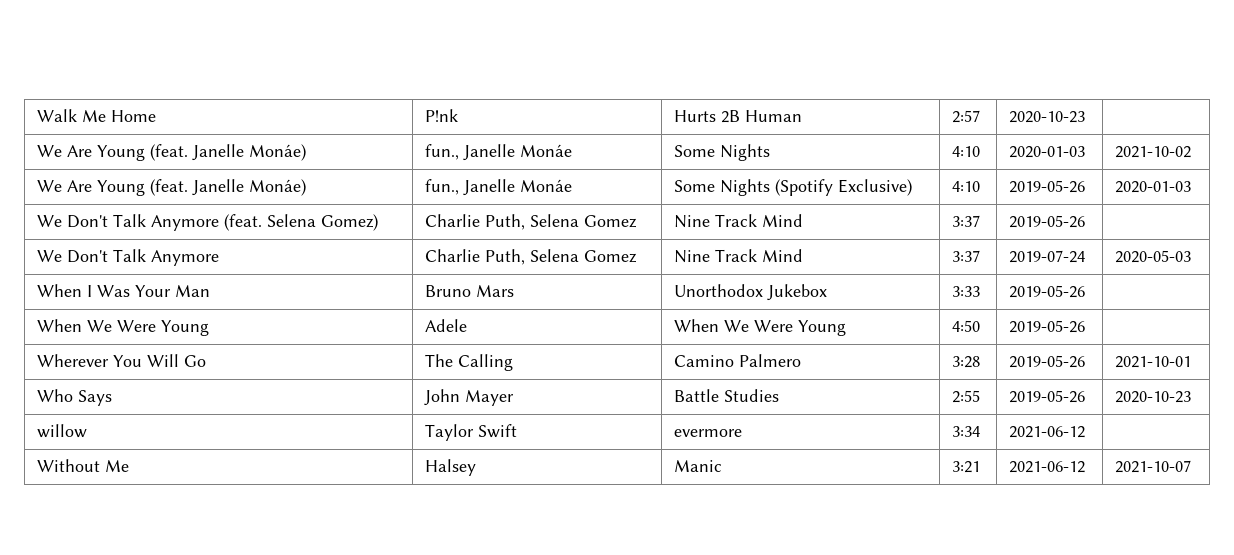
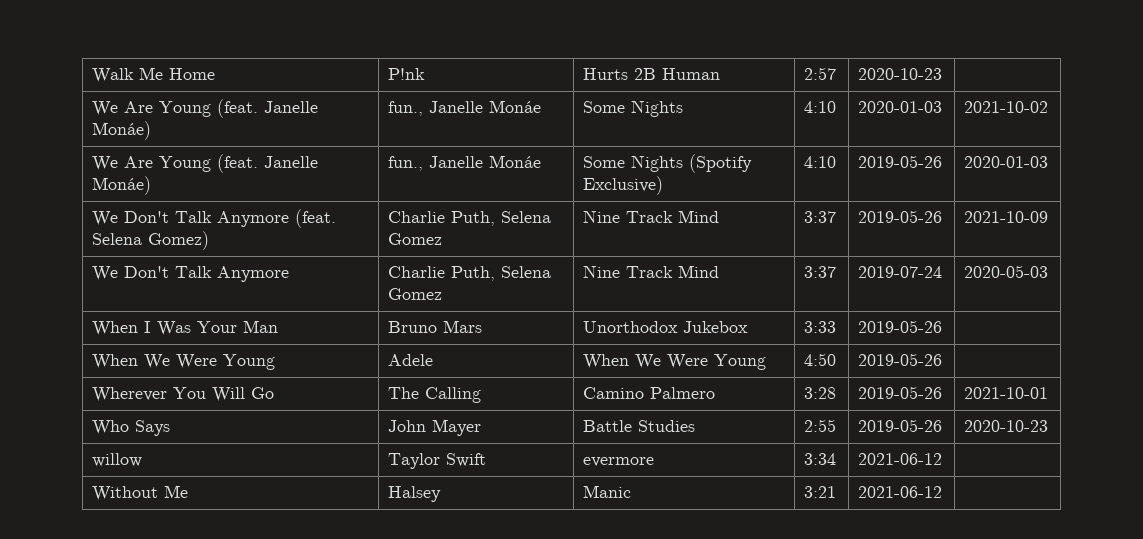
(1085, 221) none -> [964,211,1049,223] 2021-10-09
[1114,460,1191,473] 2021-10-07 -> (943, 492) none

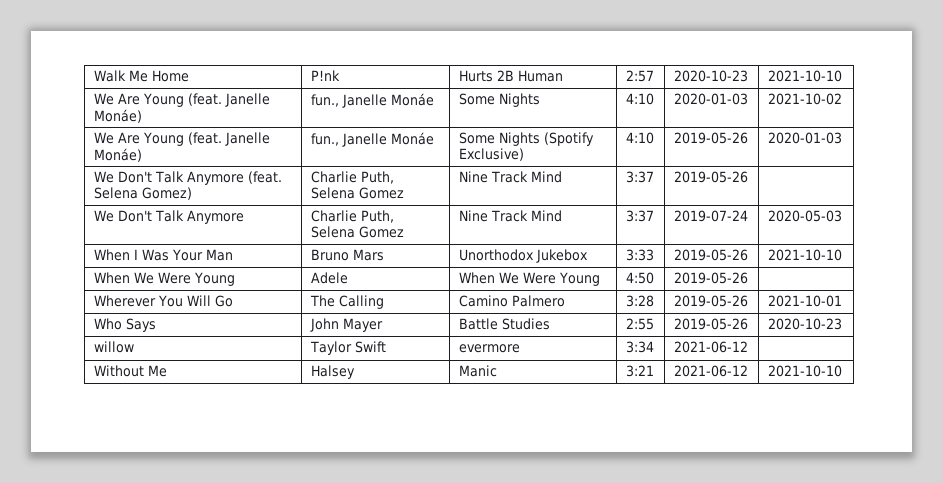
(943, 74) none -> [767,70,842,82] 2021-10-10
[964,211,1049,223] 2021-10-09 -> (748, 177) none
(943, 326) none -> [767,249,842,261] 2021-10-10
(943, 492) none -> [767,365,842,377] 2021-10-10

